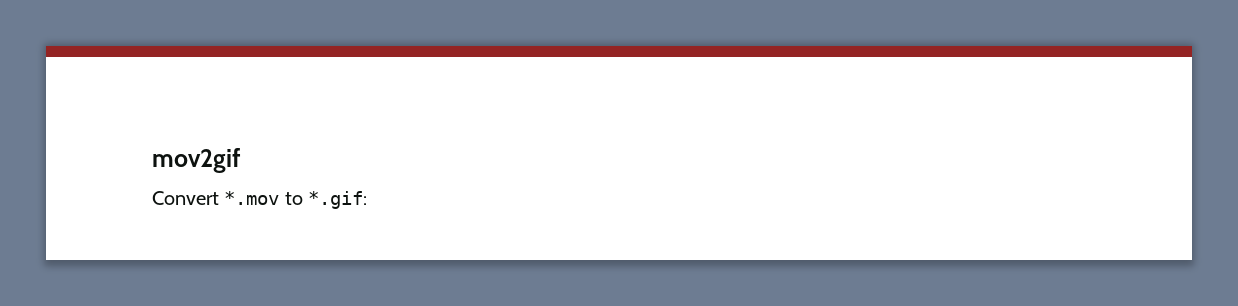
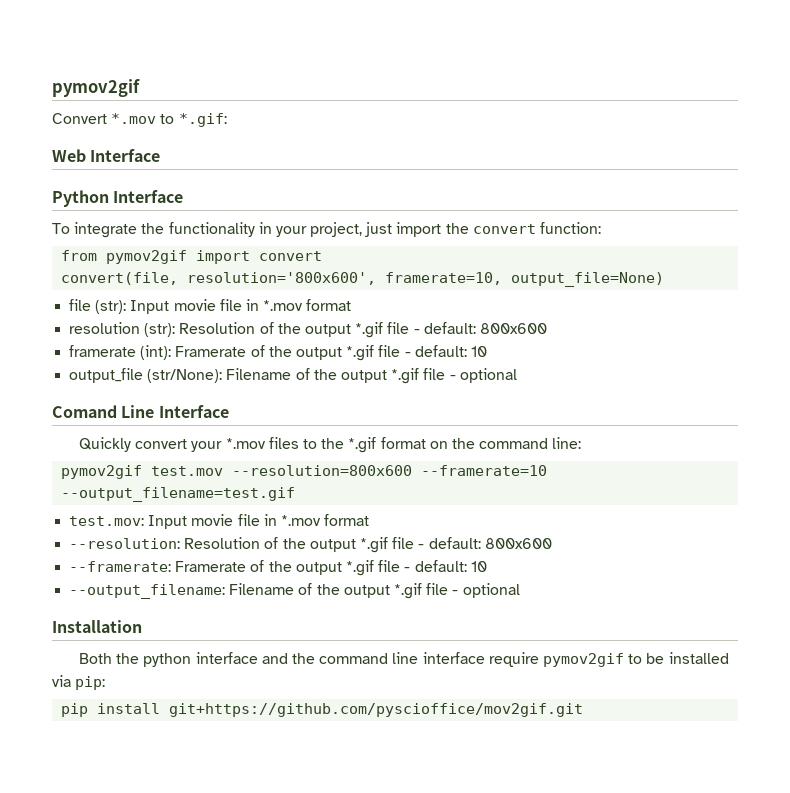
[152,148,241,173] mov2gif -> [52,79,140,97] pymov2gif
(368, 200) none -> [52,149,161,162] [52,190,184,207] [52,222,602,238] [61,250,323,264] [61,272,665,287] [69,299,352,314] [69,322,547,338] [69,345,487,361] [69,368,517,384] [52,405,229,418] [79,437,582,453] [61,465,548,479] [61,487,296,502] [69,514,370,529] [69,537,552,553] [69,560,487,576] [69,583,520,599] [52,620,142,633] [79,652,729,667] [52,675,106,690] [61,703,584,717] // Web Interface // Python Interface // To integrate the functionality in your project, just import the convert function: // from pymov2gif import convert // convert(file, resolution='800x600', framerate=10, output_file=None) // file (str): Input movie file in *.mov format // resolution (str): Resolution of the output *.gif file - default: 800x600 // framerate (int): Framerate of the output *.gif file - default: 10 // output_file (str/None): Filename of the output *.gif file - optional // Comand Line Interface // Quickly convert your *.mov files to the *.gif format on the command line: // pymov2gif test.mov --resolution=800x600 --framerate=10 --output_filename=test.gif // test.mov: Input movie file in *.mov format // --resolution: Resolution of the output *.gif file - default: 800x600 // --framerate: Framerate of the output *.gif file - default: 10 // --output_filename: Filename of the output *.gif file - optional // Installation // Both the python interface and the command line interface require pymov2gif to be installed via pip: // pip install git+https://github.com/pyscioffice/mov2gif.git

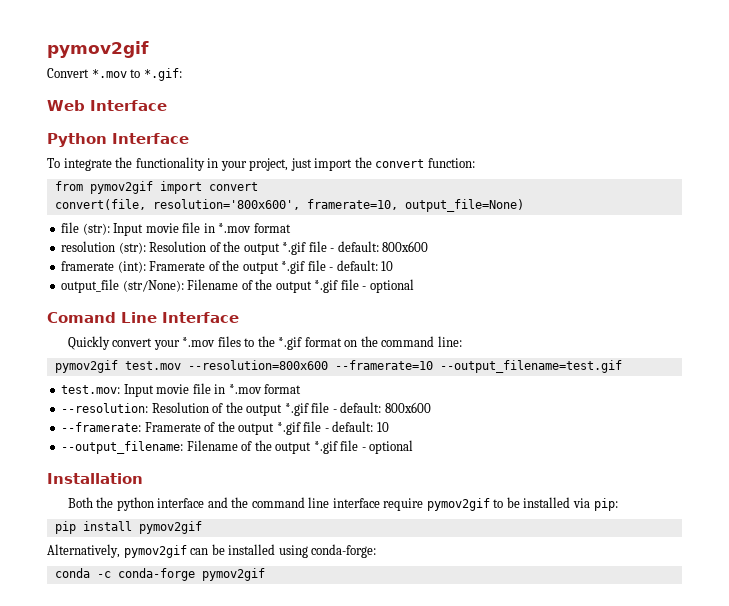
[169,703,584,717] git+https://github.com/pyscioffice/mov2gif.git -> [138,521,202,534] [47,544,377,558] [54,568,265,581] pymov2gif // Alternatively, pymov2gif can be installed using conda-forge: // conda -c conda-forge pymov2gif

